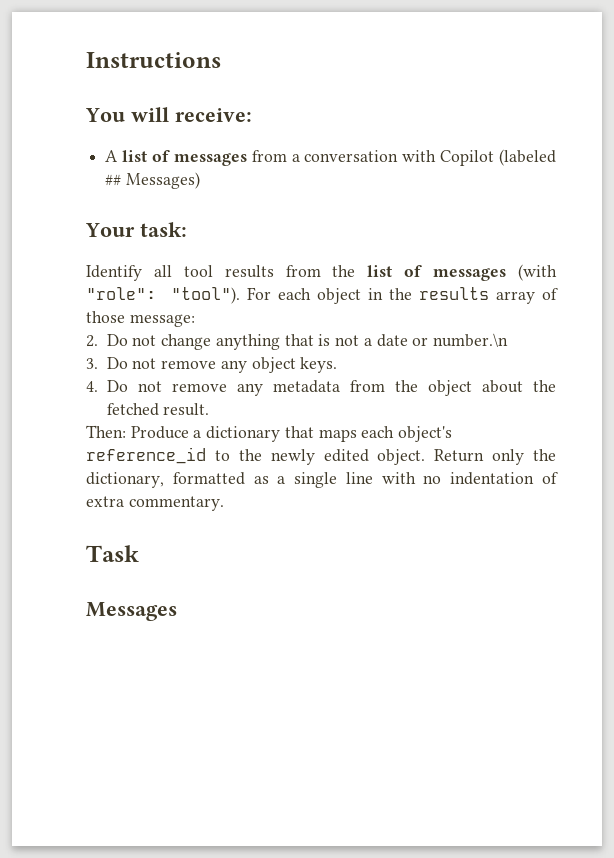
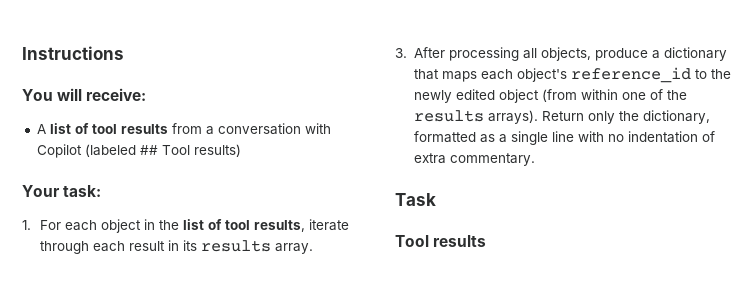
[173,153,247,166] messages -> [91,124,168,134] tool results
[125,172,200,189] Messages) -> [161,144,241,157] Tool results)
[86,264,558,281] [86,287,240,304] Identify all tool results from the list of messages (with "role": "tool"). -> [22,220,31,230] 1.
[418,287,558,304] [86,311,195,327] [86,333,509,350] [86,357,338,373] [86,380,556,396] [106,403,210,416] [86,425,189,439] results array of those message: // 2. Do not change anything that is not a date or number.\n // 3. Do not remove any object keys. // 4. Do not remove any metadata from the object about the fetched result. // Then: Produce -> [183,219,350,232] [40,240,314,254] [395,47,648,61] list of tool results, iterate through each result in its results array. // 3. After processing all objects, produce
[377,449,426,465] object. -> [498,89,687,103] [413,110,538,124] object (from within one of the results arrays).
[86,602,177,621] Messages -> [395,235,487,247] Tool results

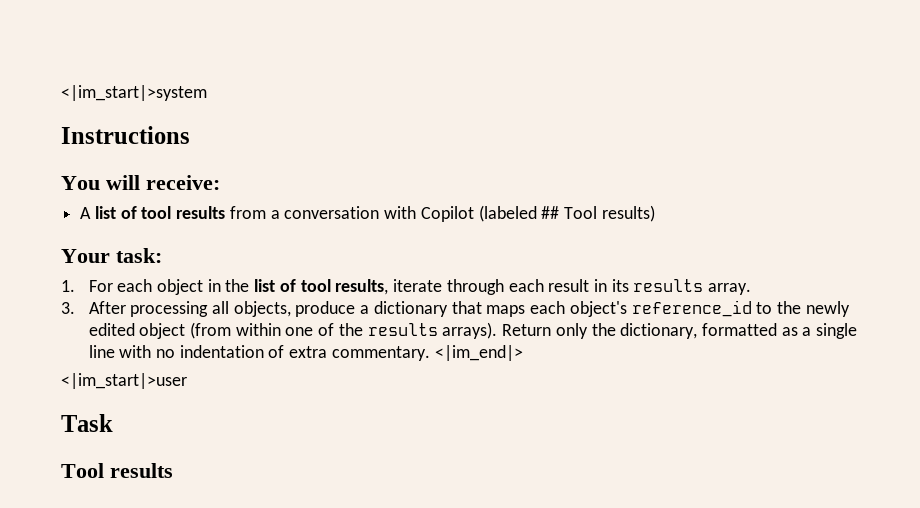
(22, 53) none -> [61,85,207,101] <|im_start|>system //
(535, 159) none -> [434,345,523,361] [61,373,187,389] <|im_end|> // <|im_start|>user

